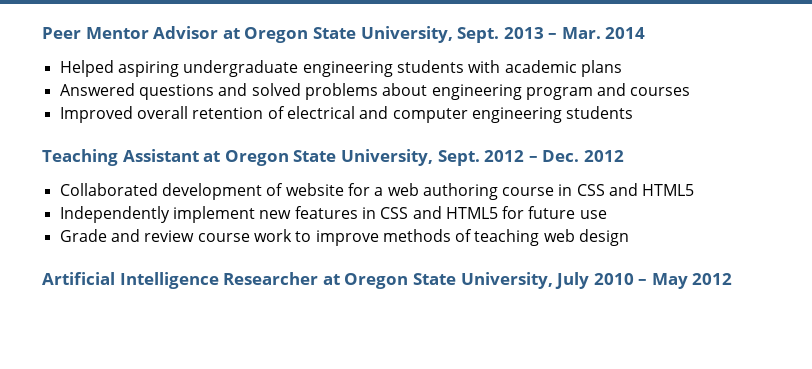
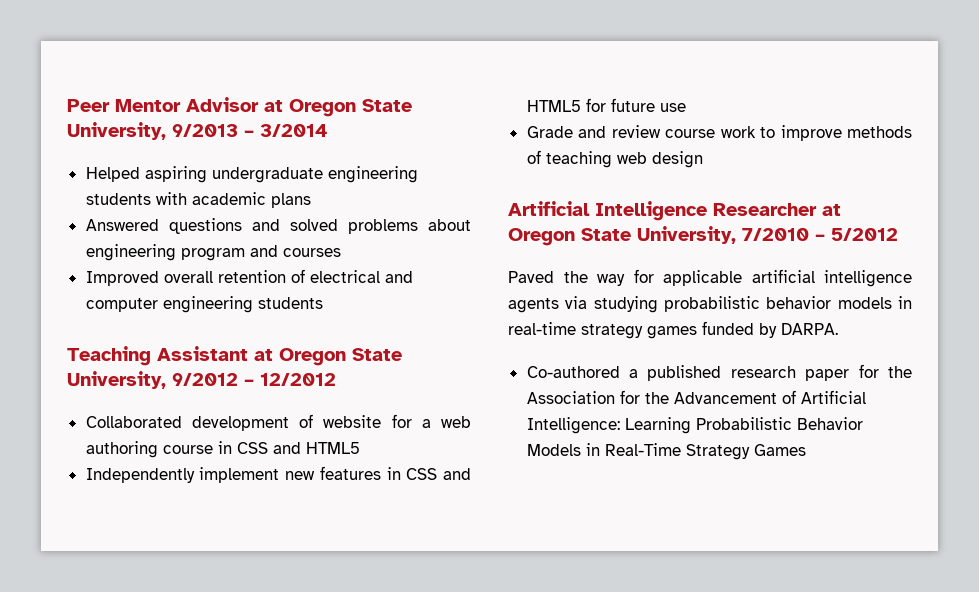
[457,27,646,43] Sept. 2013 – Mar. 2014 -> [172,124,328,137] 9/2013 – 3/2014
[437,150,624,166] Sept. 2012 – Dec. 2012 -> [172,373,336,386] 9/2012 – 12/2012
[555,272,733,289] July 2010 – May 2012 -> [742,228,898,241] [508,269,912,287] [508,296,912,313] [508,321,838,339] [526,364,912,381] [526,390,866,404] [526,417,863,434] [526,443,806,460] 7/2010 – 5/2012 // Paved the way for applicable artificial intelligence agents via studying probabilistic behavior models in real-time strategy games funded by DARPA. // Co-authored a published research paper for the Association for the Advancement of Artificial Intelligence: Learning Probabilistic Behavior Models in Real-Time Strategy Games

